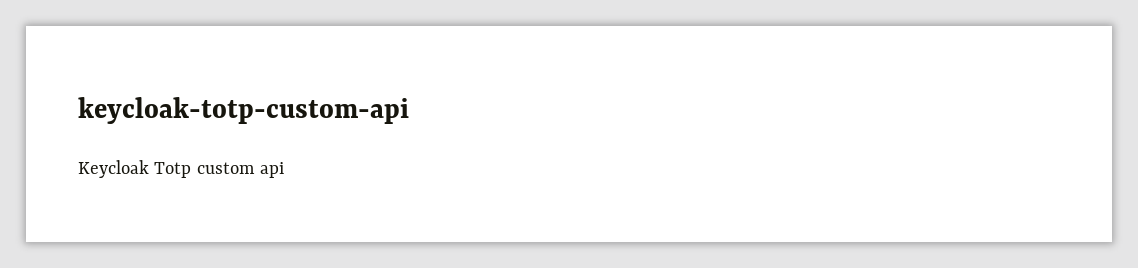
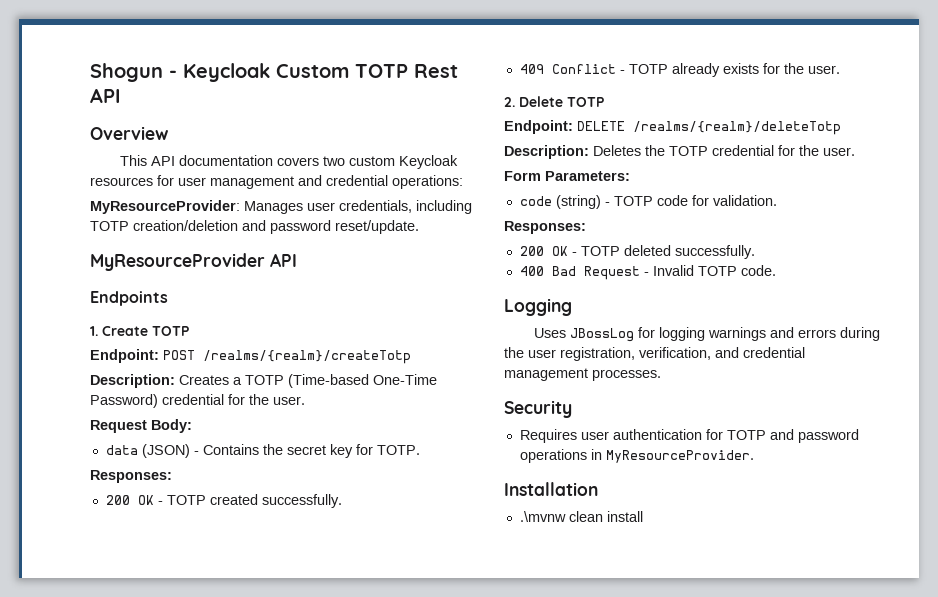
[78,97,409,124] [78,160,285,178] keycloak-totp-custom-api // Keycloak Totp custom api -> [90,63,458,82] [90,88,121,103] [90,126,168,140] [119,155,458,169] [90,175,463,189] [90,200,472,214] [90,220,419,234] [90,253,297,271] [90,291,168,306] [90,326,189,336] [90,349,411,364] [90,374,437,388] [90,394,305,408] [90,419,192,433] [105,444,420,458] [90,470,172,483] [105,494,342,508] [519,63,840,77] [504,96,604,107] [504,120,841,135] [504,145,855,159] [504,171,630,181] [519,195,777,209] [504,221,586,234] [519,245,755,259] [519,265,776,280] [504,298,572,316] [533,327,880,342] [504,347,805,361] [504,368,661,381] [504,400,572,418] [519,429,859,443] [519,449,754,463] [504,482,598,496] [519,511,643,522] Shogun - Keycloak Custom TOTP Rest API // Overview // This API documentation covers two custom Keycloak resources for user management and credential operations: // MyResourceProvider: Manages user credentials, including TOTP creation/deletion and password reset/update. // MyResourceProvider API // Endpoints // 1. Create TOTP // Endpoint: POST /realms/{realm}/createTotp // Description: Creates a TOTP (Time-based One-Time Password) credential for the user. // Request Body: // data (JSON) - Contains the secret key for TOTP. // Responses: // 200 OK - TOTP created successfully. // 409 Conflict - TOTP already exists for the user. // 2. Delete TOTP // Endpoint: DELETE /realms/{realm}/deleteTotp // Description: Deletes the TOTP credential for the user. // Form Parameters: // code (string) - TOTP code for validation. // Responses: // 200 OK - TOTP deleted successfully. // 400 Bad Request - Invalid TOTP code. // Logging // Uses JBossLog for logging warnings and errors during the user registration, verification, and credential management processes. // Security // Requires user authentication for TOTP and password operations in MyResourceProvider. // Installation // .\mvnw clean install

